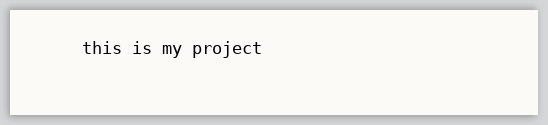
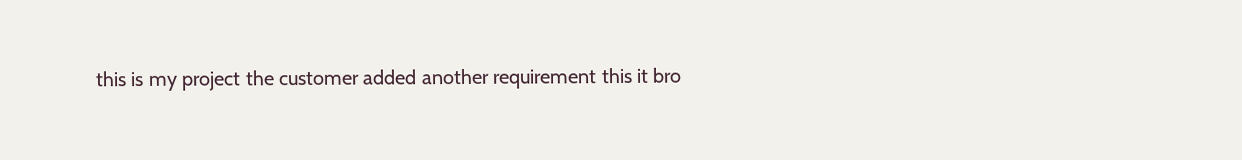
(262, 49) none -> [244,67,683,89] the customer added another requirement this it bro

